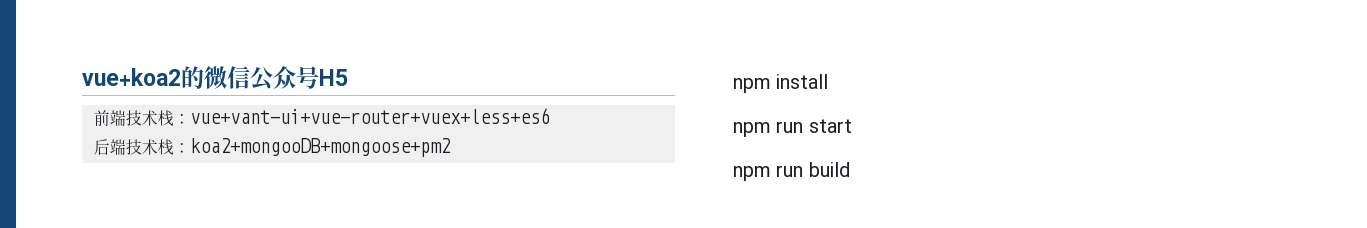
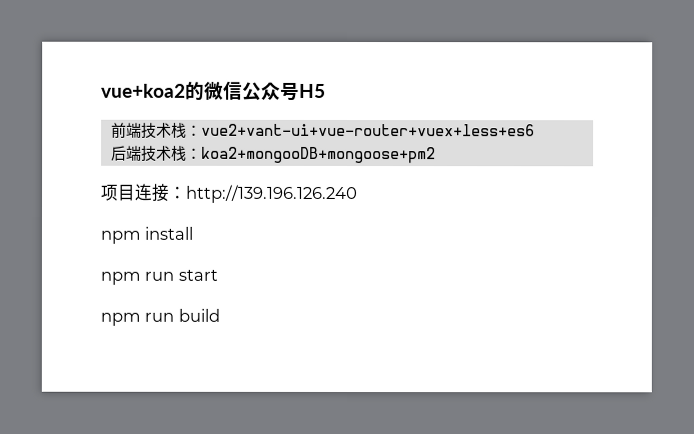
[190,108,550,124] vue+vant-ui+vue-router+vuex+less+es6 -> [200,123,535,137] vue2+vant-ui+vue-router+vuex+less+es6
(451, 147) none -> [101,183,358,204] // 项目连接：http://139.196.126.240

